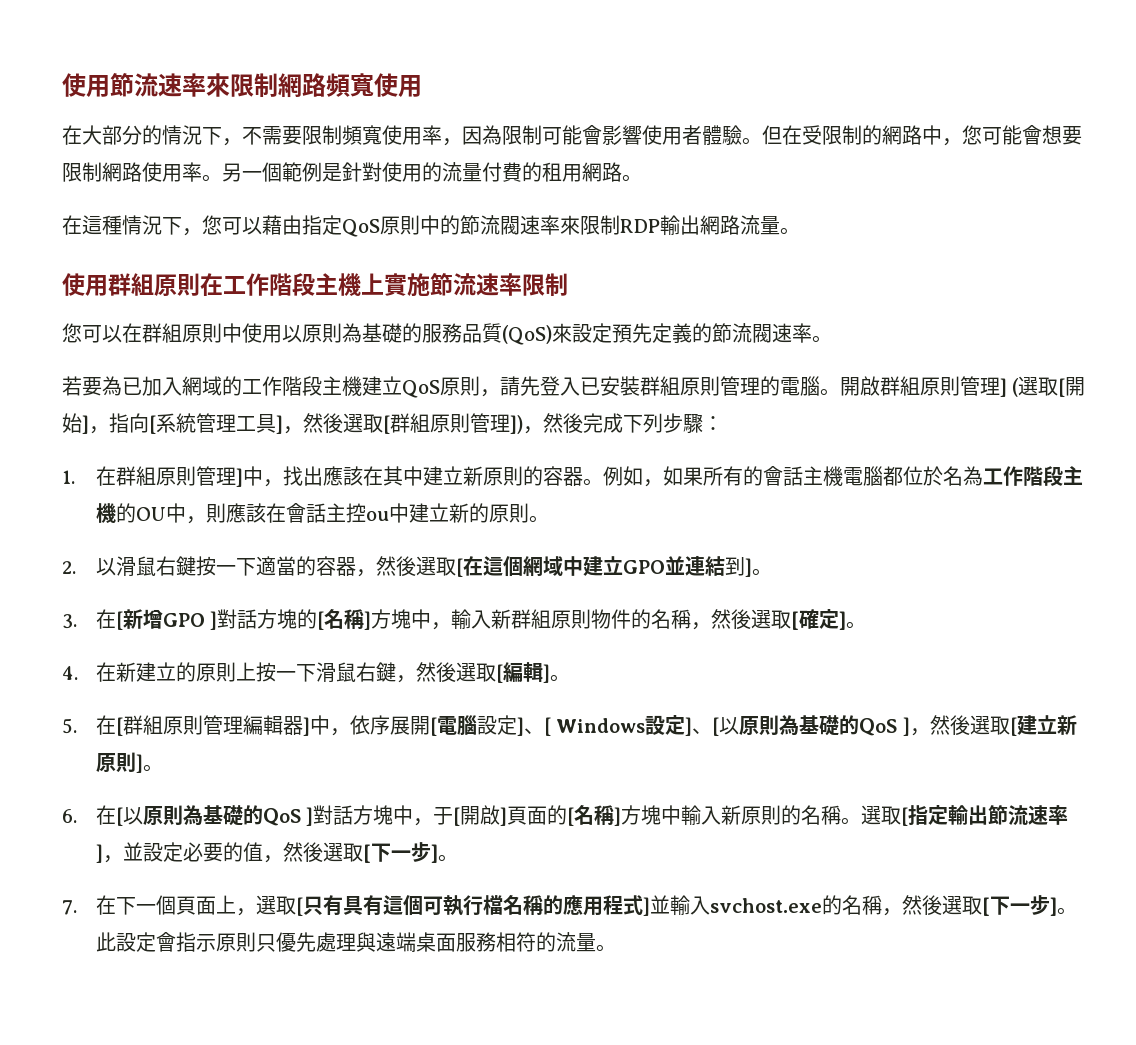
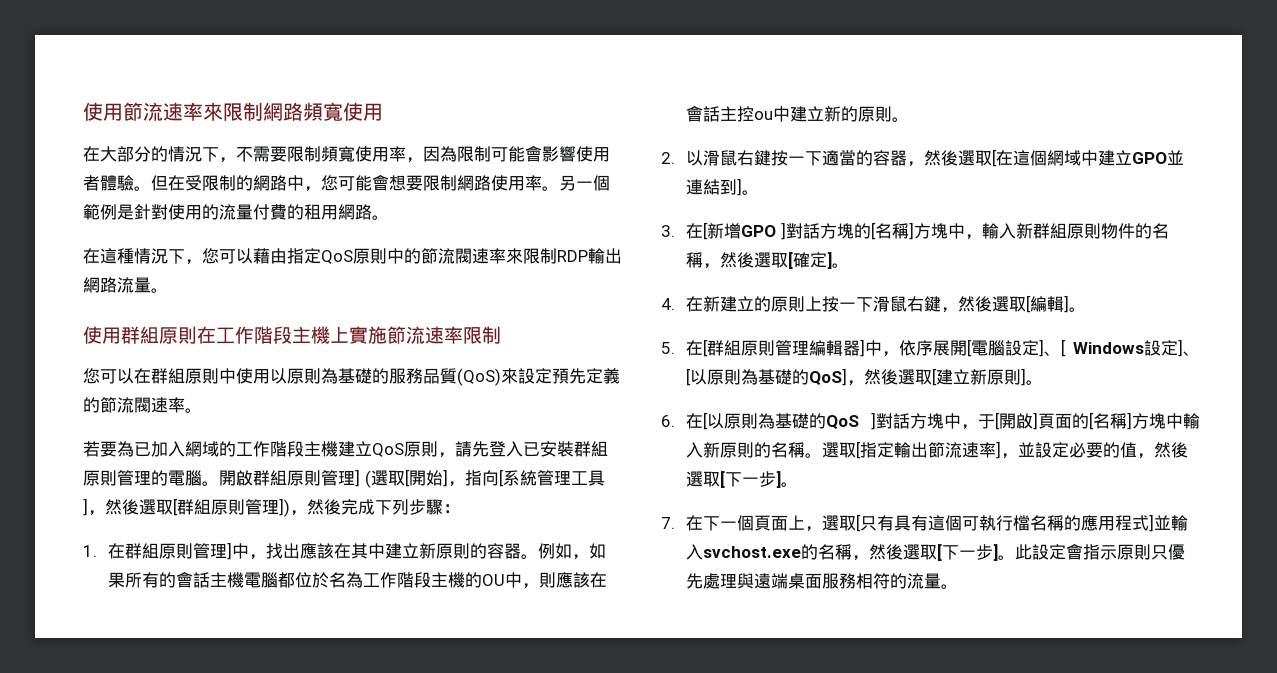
[859,717,910,736] QoS ] -> [809,368,848,386] QoS]

